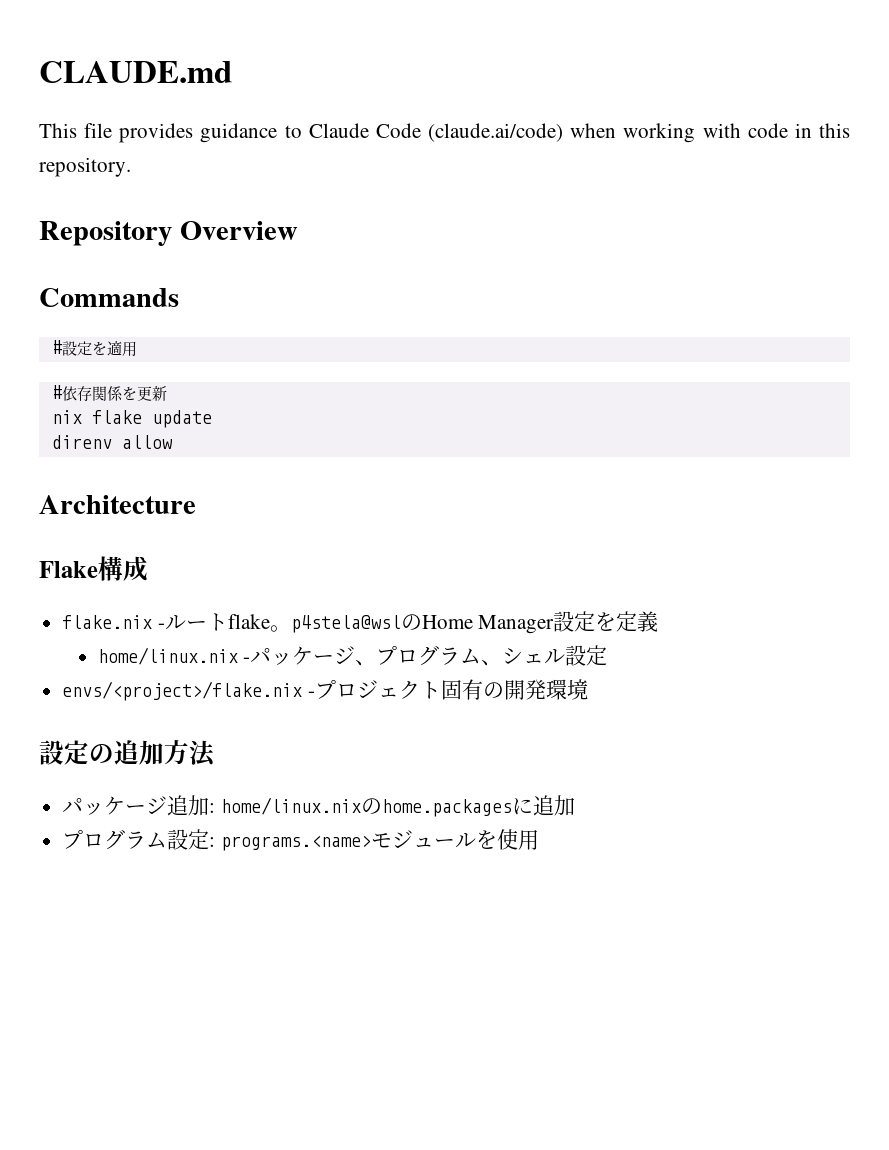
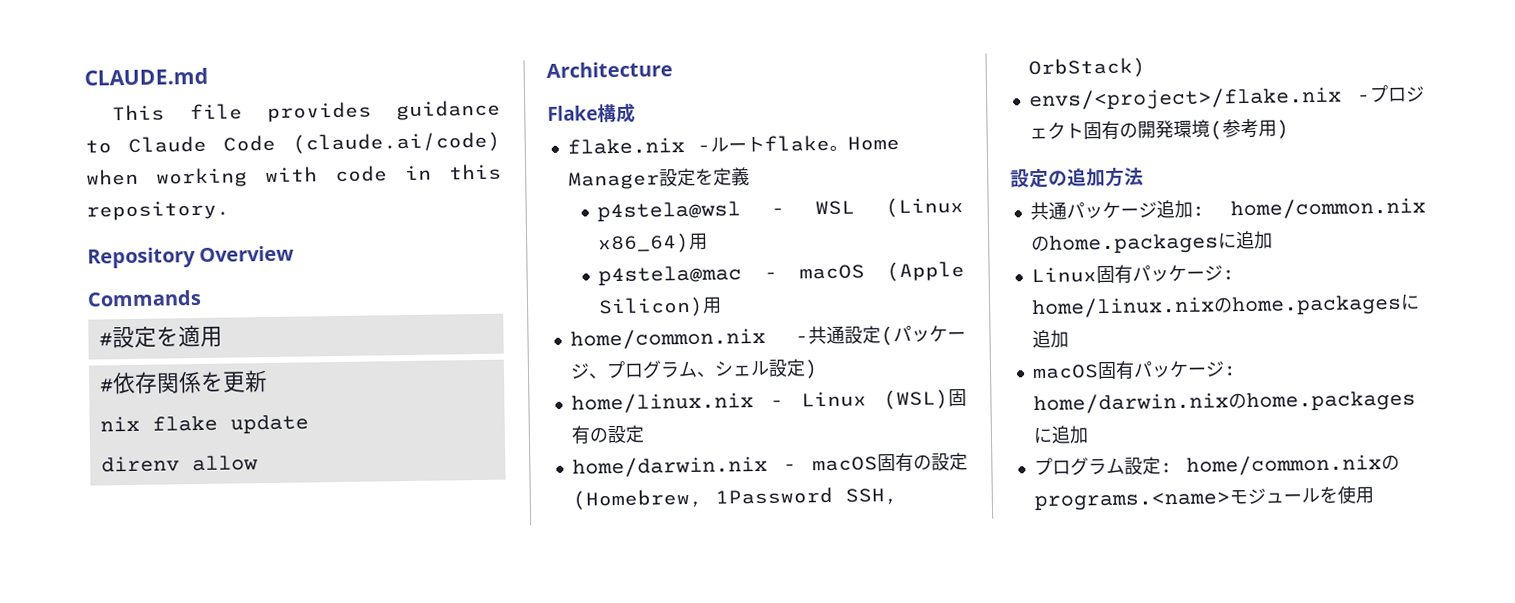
[290,614,422,633] p4stela@wslの -> (848, 148) none
[97,647,251,665] home/linux.nix - -> [597,197,964,223] [598,232,709,254] [598,261,965,287] [598,296,723,318] [569,325,894,350] p4stela@wsl - WSL (Linux x86_64)用 // p4stela@mac - macOS (Apple Silicon)用 // home/common.nix -共通設定(
(608, 655) none -> [803,359,819,379] [570,389,967,414] [570,424,645,445] [571,452,968,478] [571,486,898,510] [1027,57,1146,79] ) // home/linux.nix - Linux (WSL)固有の設定 // home/darwin.nix - macOS固有の設定(Homebrew, 1Password SSH, OrbStack)
(588, 689) none -> [1208,118,1290,140] (参考用)
(216, 753) none -> [1029,201,1067,221] 共通
[220,797,361,815] home/linux.nix -> [1230,197,1426,220] [1030,230,1273,255] [1030,264,1236,284] [1030,293,1420,319] [1031,329,1069,349] [1031,360,1238,380] [1032,392,1229,415] home/common.nixのhome.packagesに追加 // Linux固有パッケージ: home/linux.nixのhome.packagesに追加 // macOS固有パッケージ: home/darwin.nix
(216, 842) none -> [1185,454,1400,476] home/common.nixの

